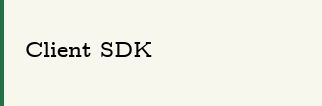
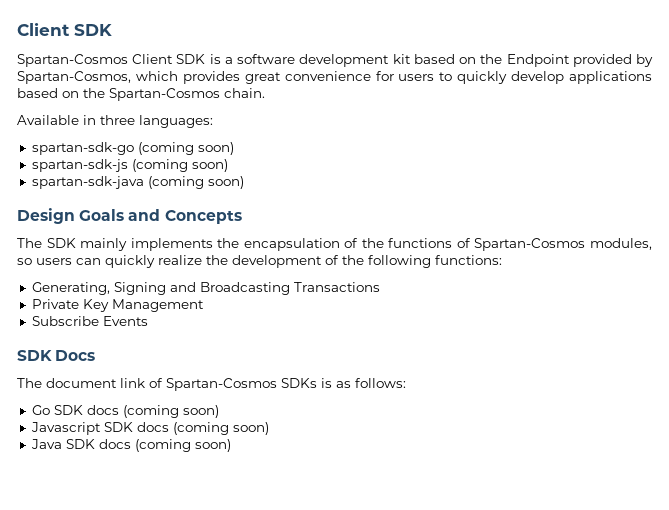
[25,42,152,57] Client SDK -> [17,23,112,36] [17,54,653,67] [17,71,652,84] [17,88,265,101] [17,115,213,128] [31,142,234,155] [31,159,228,172] [31,176,244,189] [17,208,242,224] [17,238,652,251] [17,255,502,268] [31,282,380,295] [31,299,204,312] [31,316,148,326] [17,350,96,361] [17,378,406,391] [31,405,219,418] [30,422,269,435] [30,439,231,452] Client SDK // Spartan-Cosmos Client SDK is a software development kit based on the Endpoint provided by Spartan-Cosmos, which provides great convenience for users to quickly develop applications based on the Spartan-Cosmos chain. // Available in three languages: // spartan-sdk-go (coming soon) // spartan-sdk-js (coming soon) // spartan-sdk-java (coming soon) // Design Goals and Concepts // The SDK mainly implements the encapsulation of the functions of Spartan-Cosmos modules, so users can quickly realize the development of the following functions: // Generating, Signing and Broadcasting Transactions // Private Key Management // Subscribe Events // SDK Docs // The document link of Spartan-Cosmos SDKs is as follows: // Go SDK docs (coming soon) // Javascript SDK docs (coming soon) // Java SDK docs (coming soon)

